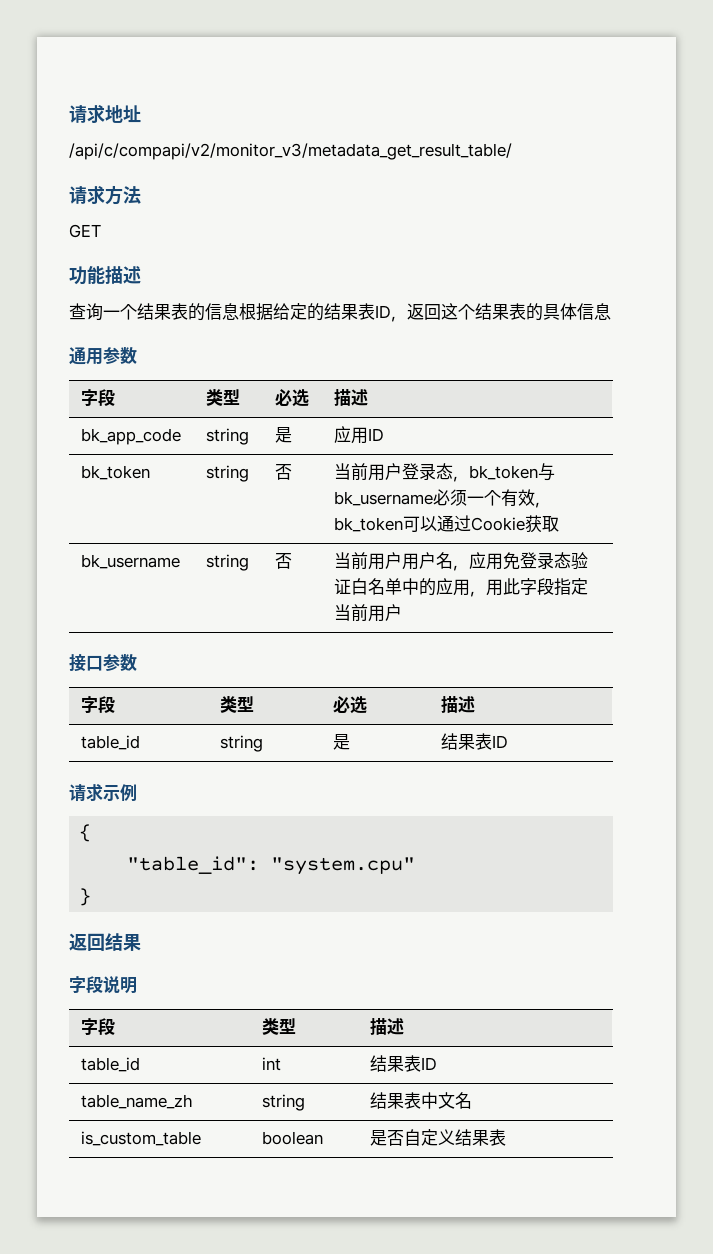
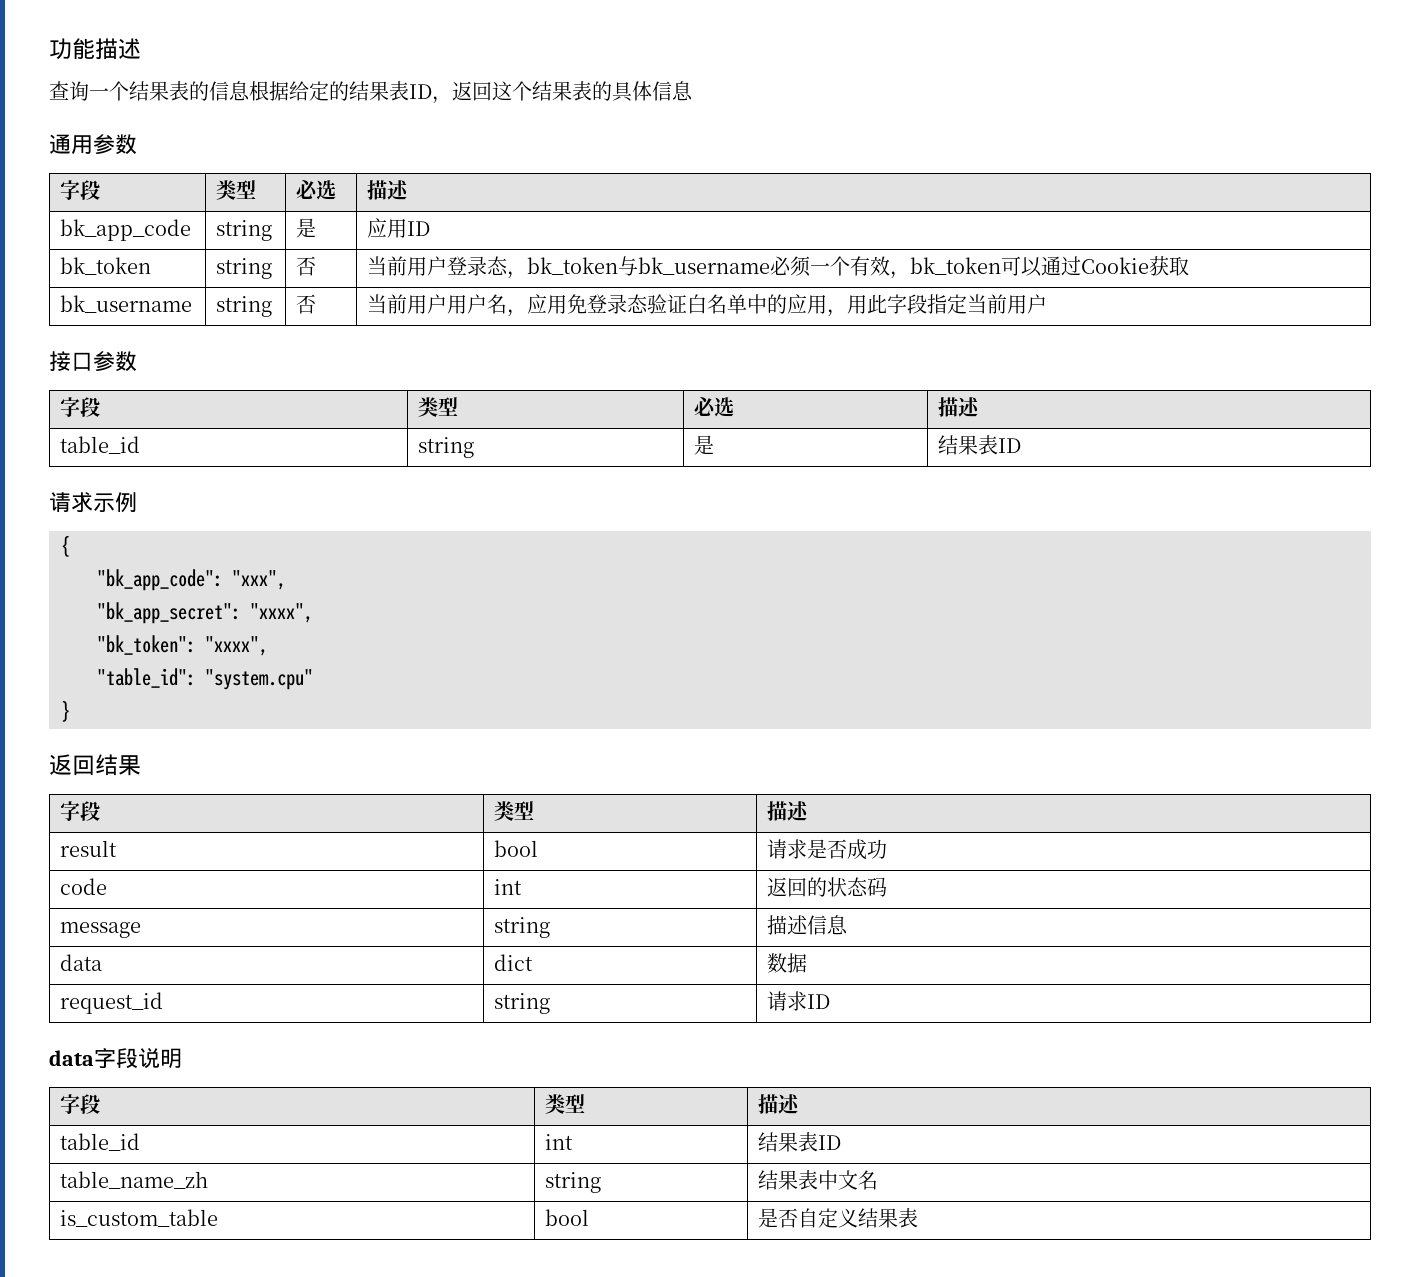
[69,104,141,124] [69,143,512,160] [69,185,141,205] [69,224,101,238] 请求地址 // /api/c/compapi/v2/monitor_v3/metadata_get_result_table/ // 请求方法 // GET // -> (49, 49) none
(92, 833) none -> [97,569,286,591] [97,602,313,624] [97,635,268,656] // "bk_app_code": "xxx", // "bk_app_secret": "xxxx", // "bk_token": "xxxx",
(141, 942) // -> [60,801,101,821] [494,801,535,821] [767,801,810,821] [60,840,118,857] [494,840,539,857] [767,839,888,860] [60,878,108,895] [494,879,523,895] [767,877,888,897] [60,921,142,938] [494,917,551,938] [767,915,849,935] [60,954,103,971] [494,954,534,971] [767,953,808,973] [60,992,164,1014] [494,993,551,1014] [767,991,831,1011] [49,1050,94,1066] // 字段 | 类型 | 描述 // result | bool | 请求是否成功 // code | int | 返回的状态码 // message | string | 描述信息 // data | dict | 数据 // request_id | string | 请求ID // data
[262,1131,324,1145] boolean -> [545,1209,590,1226] bool

